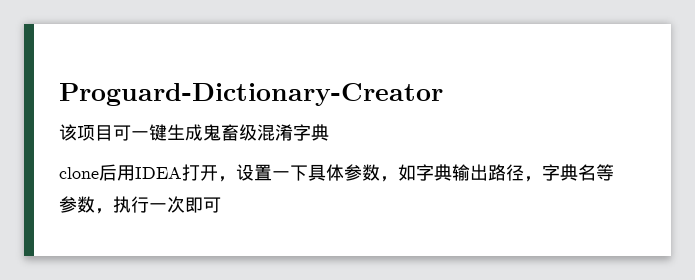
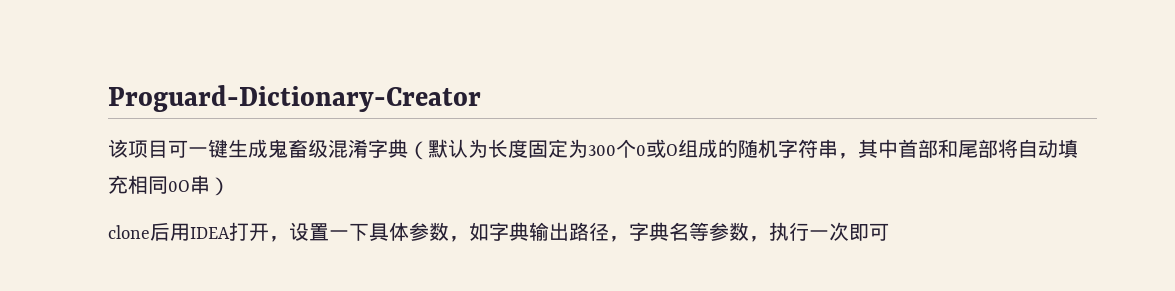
(329, 132) none -> [408,139,1078,160] [108,175,230,196] （默认为长度固定为300个0或O组成的随机字符串，其中首部和尾部将自动填充相同0O串）

